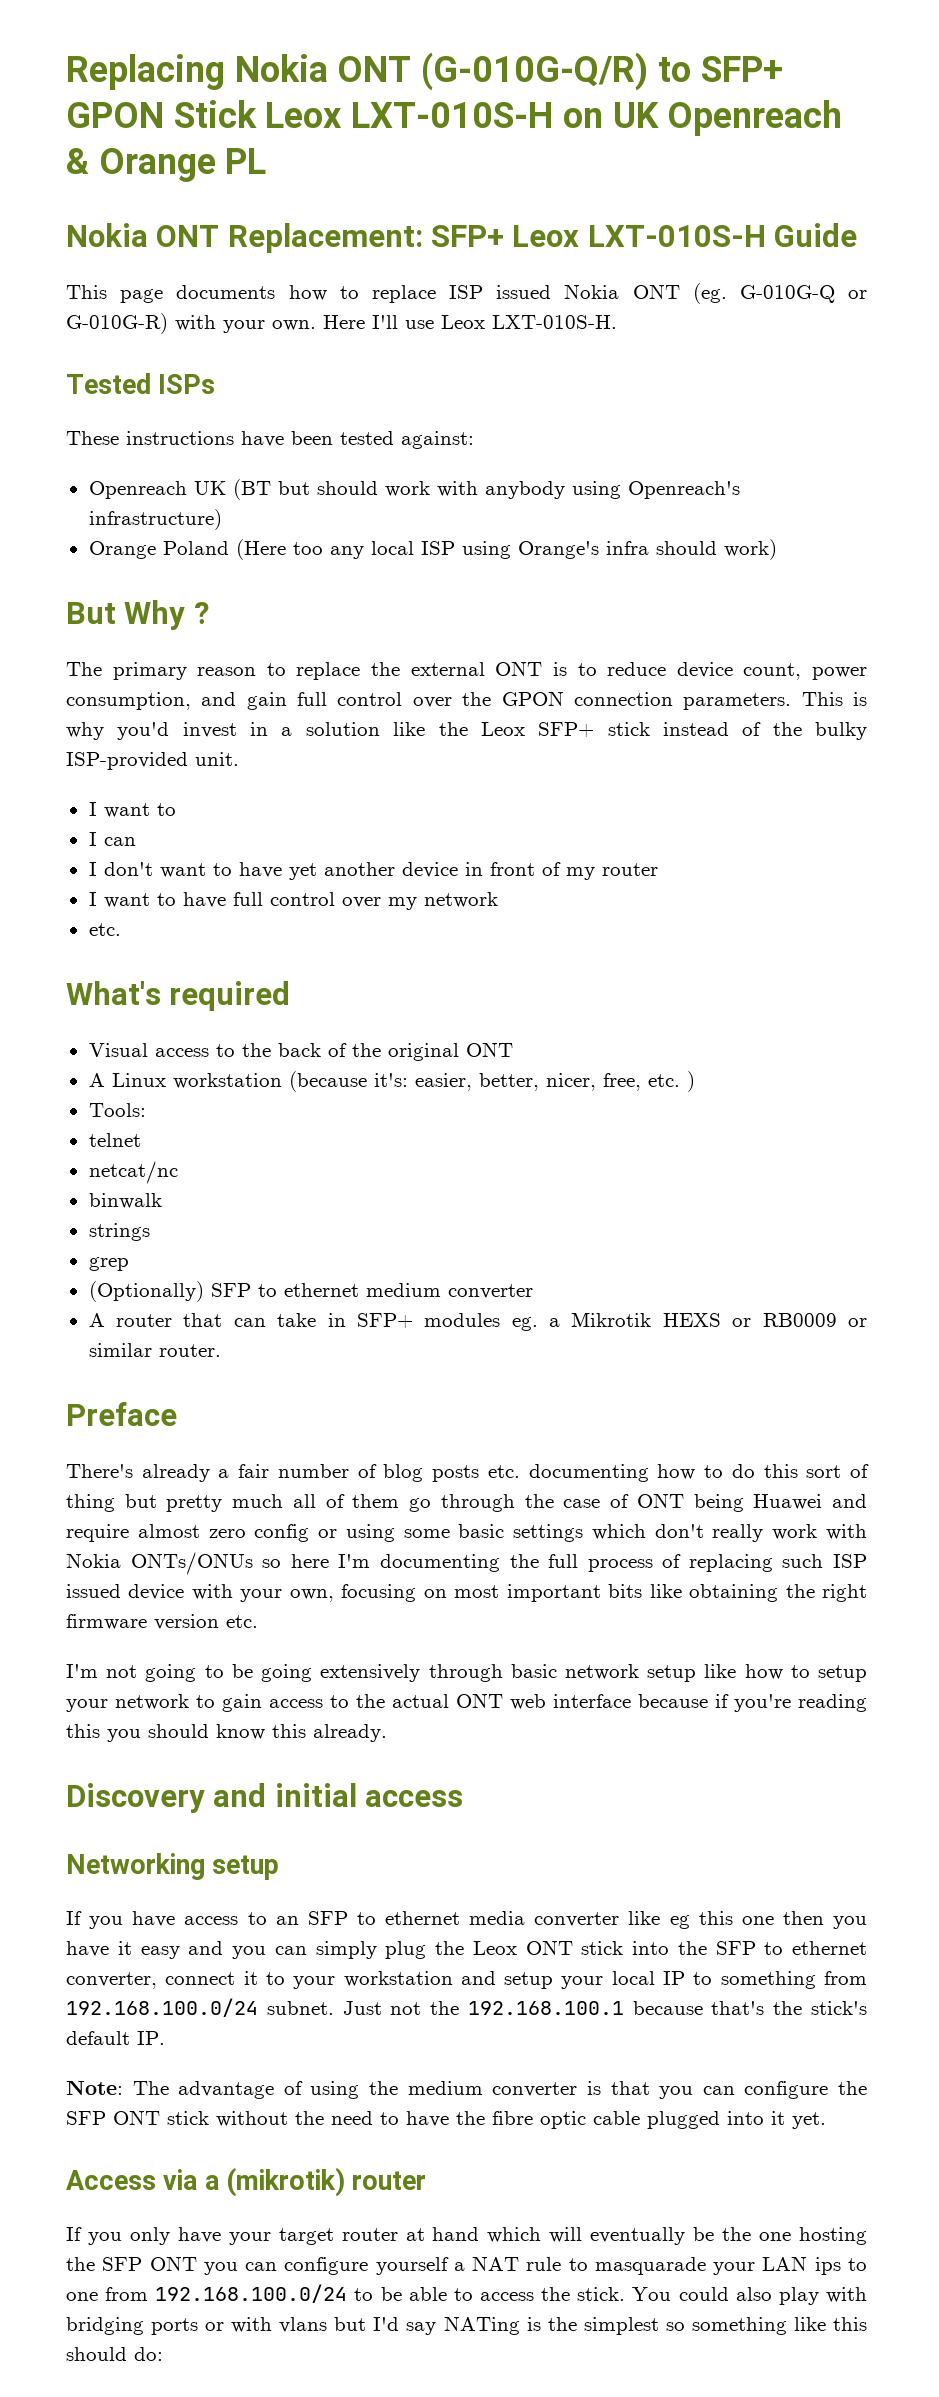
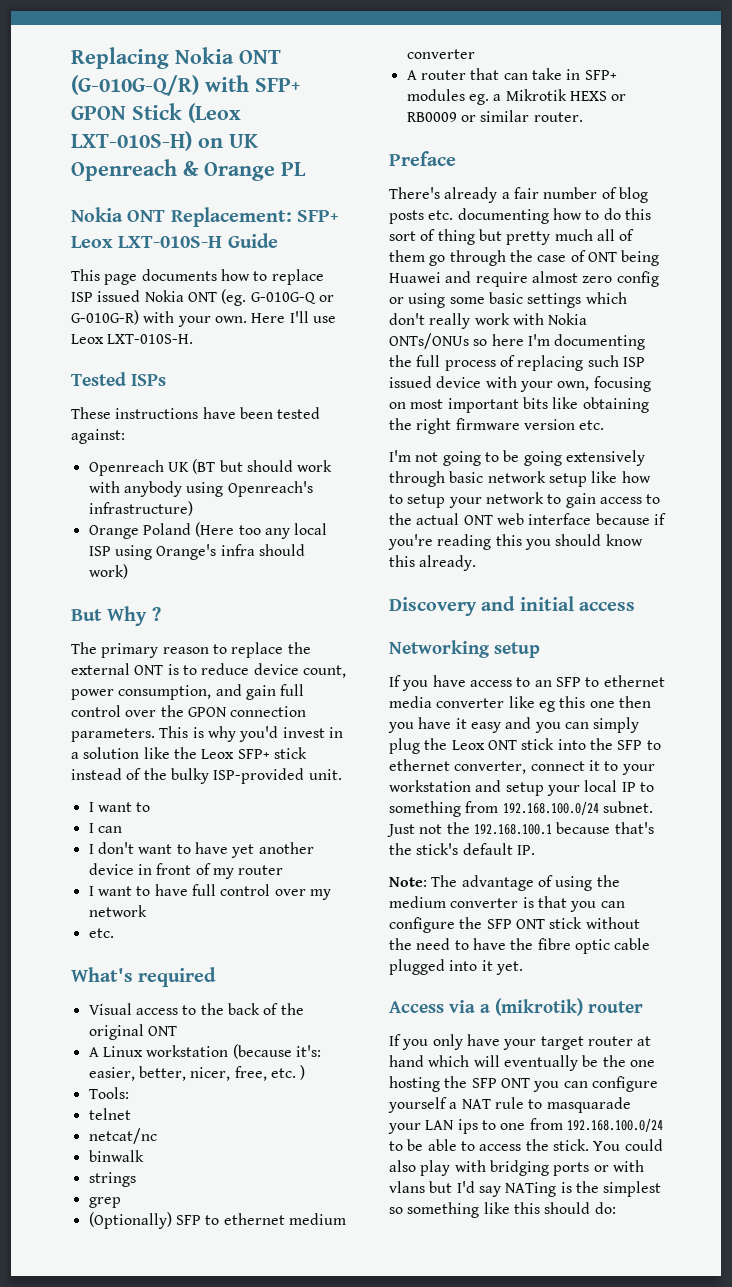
[657,57,691,82] to -> [205,75,249,92] with
[265,102,554,128] Leox LXT-010S-H -> [188,103,241,123] [71,131,192,151] (Leox LXT-010S-H)

